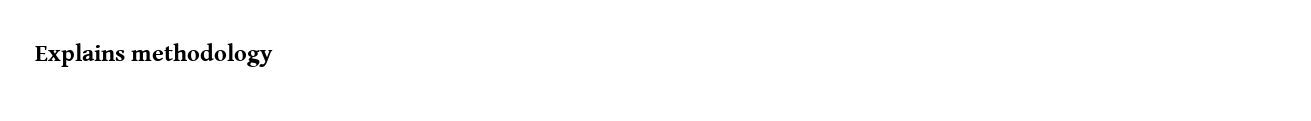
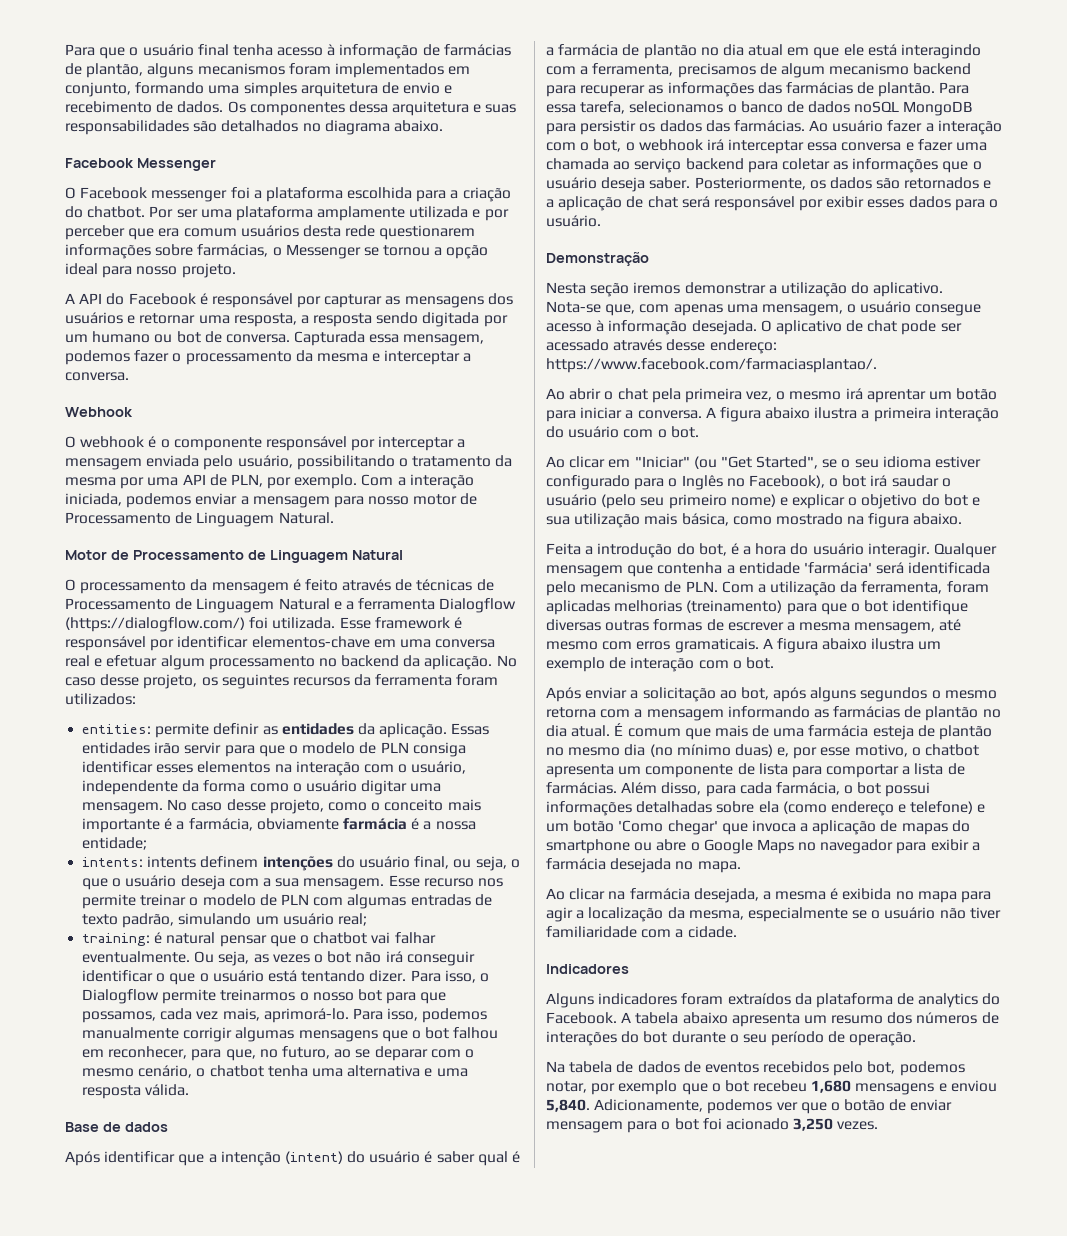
[35,43,274,67] Explains methodology -> [65,44,511,59] [65,63,471,78] [65,82,453,97] [65,101,517,116] [65,120,443,135] [65,158,216,171] [65,187,511,202] [65,206,509,221] [65,225,476,240] [65,244,489,259] [65,263,236,278] [65,293,513,308] [65,312,508,327] [65,331,485,346] [65,350,472,365] [65,372,129,381] [65,407,133,417] [65,436,466,451] [65,455,513,470] [65,474,474,489] [65,493,478,508] [65,512,334,527] [65,550,403,563] [65,579,494,594] [65,598,517,613] [65,617,462,632] [65,636,496,651] [65,655,517,670] [65,674,499,689] [65,693,136,705] [82,723,490,738] [82,742,466,757] [82,761,467,776] [82,780,442,795] [82,799,481,814] [82,818,476,833] [82,837,148,850] [82,856,520,871] [82,875,503,890] [82,894,492,909] [82,913,367,928] [82,932,436,947] [82,951,475,966] [82,970,489,985] [82,989,447,1004] [82,1008,488,1023] [82,1027,499,1042] [82,1046,474,1061] [82,1065,468,1078] [82,1084,190,1099] [65,1122,168,1132] [65,1151,521,1166] [546,44,982,59] [546,63,972,78] [546,82,970,97] [546,101,974,116] [546,120,1002,135] [546,139,988,154] [546,158,982,173] [546,177,992,192] [546,196,999,211] [546,215,601,227] [546,252,649,266] [546,282,944,297] [546,301,982,316] [546,320,962,335] [546,339,777,354] [546,358,877,373] [546,388,998,403] [546,407,999,422] [546,426,699,438] [546,456,982,469] [546,475,951,490] [546,494,981,509] [546,513,963,528] [546,543,998,558] [546,562,991,577] [546,581,989,596] [546,600,969,615] [546,619,962,634] [546,638,942,653] [546,657,774,672] [546,687,997,702] [546,706,1001,721] [546,723,993,740] [546,744,980,759] [546,763,965,778] [546,782,931,797] [546,801,986,816] [546,820,970,835] [546,839,980,854] [546,858,741,873] [546,888,992,903] [546,907,1001,922] [546,926,737,938] [546,964,629,974] [546,993,1001,1008] [546,1012,999,1027] [546,1031,917,1046] [546,1061,965,1076] [546,1080,997,1095] [546,1099,953,1114] [546,1118,879,1133] Para que o usuário final tenha acesso à informação de farmácias de plantão, alguns mecanismos foram implementados em conjunto, formando uma simples arquitetura de envio e recebimento de dados. Os componentes dessa arquitetura e suas responsabilidades são detalhados no diagrama abaixo. // Facebook Messenger // O Facebook messenger foi a plataforma escolhida para a criação do chatbot. Por ser uma plataforma amplamente utilizada e por perceber que era comum usuários desta rede questionarem informações sobre farmácias, o Messenger se tornou a opção ideal para nosso projeto. // A API do Facebook é responsável por capturar as mensagens dos usuários e retornar uma resposta, a resposta sendo digitada por um humano ou bot de conversa. Capturada essa mensagem, podemos fazer o processamento da mesma e interceptar a conversa. // Webhook // O webhook é o componente responsável por interceptar a mensagem enviada pelo usuário, possibilitando o tratamento da mesma por uma API de PLN, por exemplo. Com a interação iniciada, podemos enviar a mensagem para nosso motor de Processamento de Linguagem Natural. // Motor de Processamento de Linguagem Natural // O processamento da mensagem é feito através de técnicas de Processamento de Linguagem Natural e a ferramenta Dialogflow (https://dialogflow.com/) foi utilizada. Esse framework é responsável por identificar elementos-chave em uma conversa real e efetuar algum processamento no backend da aplicação. No caso desse projeto, os seguintes recursos da ferramenta foram utilizados: // entities: permite definir as entidades da aplicação. Essas entidades irão servir para que o modelo de PLN consiga identificar esses elementos na interação com o usuário, independente da forma como o usuário digitar uma mensagem. No caso desse projeto, como o conceito mais importante é a farmácia, obviamente farmácia é a nossa entidade; // intents: intents definem intenções do usuário final, ou seja, o que o usuário deseja com a sua mensagem. Esse recurso nos permite treinar o modelo de PLN com algumas entradas de texto padrão, simulando um usuário real; // training: é natural pensar que o chatbot vai falhar eventualmente. Ou seja, as vezes o bot não irá conseguir identificar o que o usuário está tentando dizer. Para isso, o Dialogflow permite treinarmos o nosso bot para que possamos, cada vez mais, aprimorá-lo. Para isso, podemos manualmente corrigir algumas mensagens que o bot falhou em reconhecer, para que, no futuro, ao se deparar com o mesmo cenário, o chatbot tenha uma alternativa e uma resposta válida. // Base de dados // Após identificar que a intenção (intent) do usuário é saber qual é a farmácia de plantão no dia atual em que ele está interagindo com a ferramenta, precisamos de algum mecanismo backend para recuperar as informações das farmácias de plantão. Para essa tarefa, selecionamos o banco de dados noSQL MongoDB para persistir os dados das farmácias. Ao usuário fazer a interação com o bot, o webhook irá interceptar essa conversa e fazer uma chamada ao serviço backend para coletar as informações que o usuário deseja saber. Posteriormente, os dados são retornados e a aplicação de chat será responsável por exibir esses dados para o usuário. // Demonstração // Nesta seção iremos demonstrar a utilização do aplicativo. Nota-se que, com apenas uma mensagem, o usuário consegue acesso à informação desejada. O aplicativo de chat pode ser acessado através desse endereço: https://www.facebook.com/farmaciasplantao/. // Ao abrir o chat pela primeira vez, o mesmo irá aprentar um botão para iniciar a conversa. A figura abaixo ilustra a primeira interação do usuário com o bot. // Ao clicar em "Iniciar" (ou "Get Started", se o seu idioma estiver configurado para o Inglês no Facebook), o bot irá saudar o usuário (pelo seu primeiro nome) e explicar o objetivo do bot e sua utilização mais básica, como mostrado na figura abaixo. // Feita a introdução do bot, é a hora do usuário interagir. Qualquer mensagem que contenha a entidade 'farmácia' será identificada pelo mecanismo de PLN. Com a utilização da ferramenta, foram aplicadas melhorias (treinamento) para que o bot identifique diversas outras formas de escrever a mesma mensagem, até mesmo com erros gramaticais. A figura abaixo ilustra um exemplo de interação com o bot. // Após enviar a solicitação ao bot, após alguns segundos o mesmo retorna com a mensagem informando as farmácias de plantão no dia atual. É comum que mais de uma farmácia esteja de plantão no mesmo dia (no mínimo duas) e, por esse motivo, o chatbot apresenta um componente de lista para comportar a lista de farmácias. Além disso, para cada farmácia, o bot possui informações detalhadas sobre ela (como endereço e telefone) e um botão 'Como chegar' que invoca a aplicação de mapas do smartphone ou abre o Google Maps no navegador para exibir a farmácia desejada no mapa. // Ao clicar na farmácia desejada, a mesma é exibida no mapa para agir a localização da mesma, especialmente se o usuário não tiver familiaridade com a cidade. // Indicadores // Alguns indicadores foram extraídos da plataforma de analytics do Facebook. A tabela abaixo apresenta um resumo dos números de interações do bot durante o seu período de operação. // Na tabela de dados de eventos recebidos pelo bot, podemos notar, por exemplo que o bot recebeu 1,680 mensagens e enviou 5,840. Adicionamente, podemos ver que o botão de enviar mensagem para o bot foi acionado 3,250 vezes.

